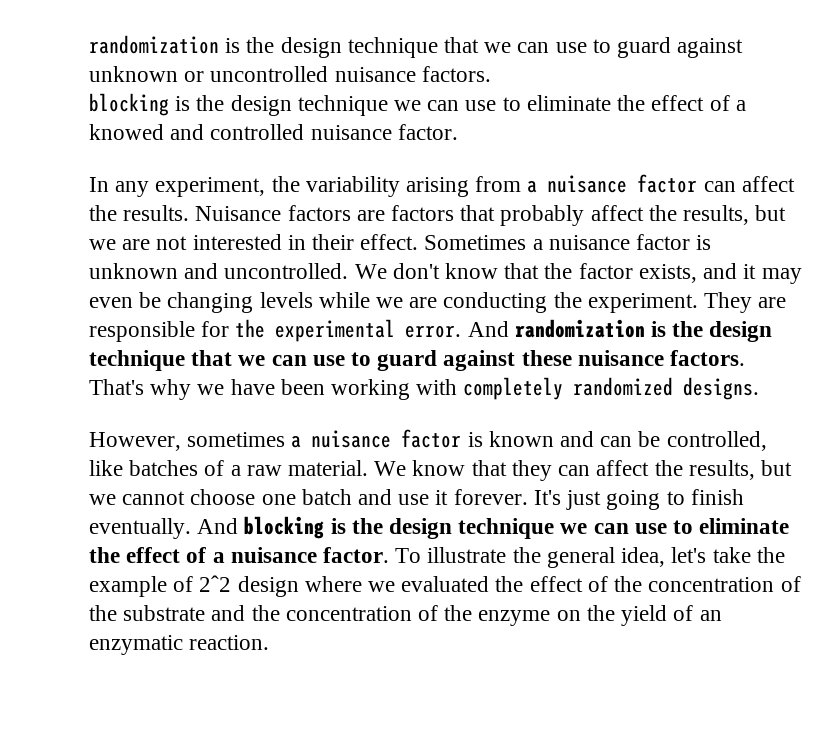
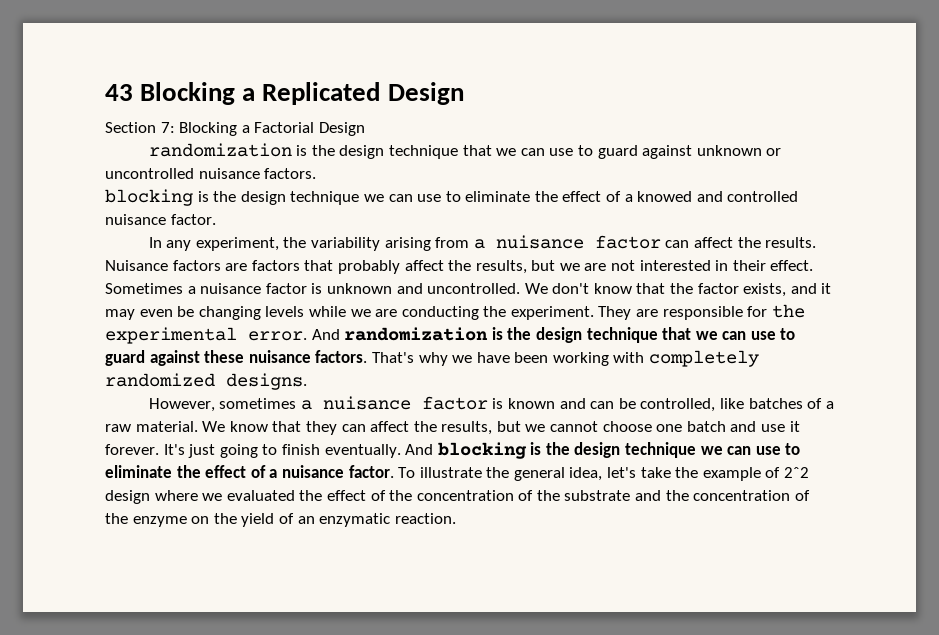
(89, 44) none -> [105,82,464,105] [105,122,365,136] 43 Blocking a Replicated Design // Section 7: Blocking a Factorial Design //

